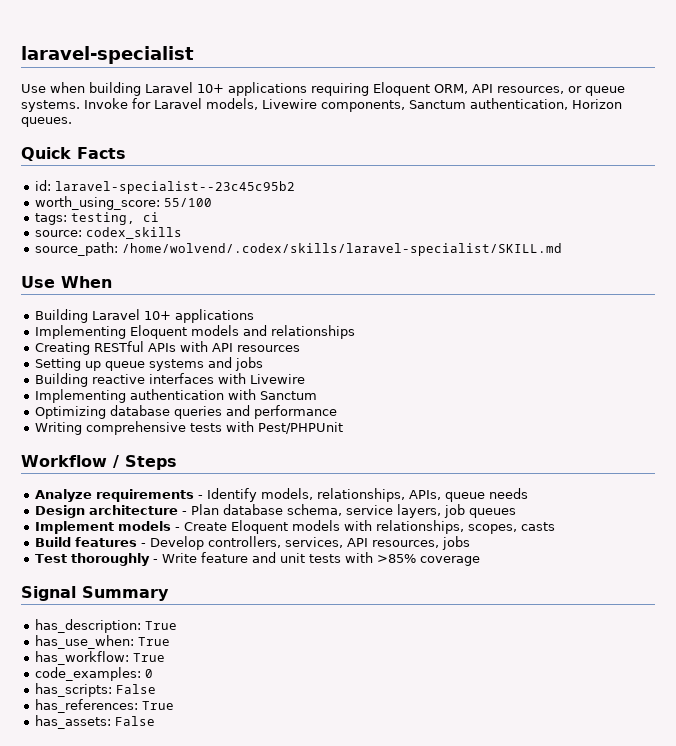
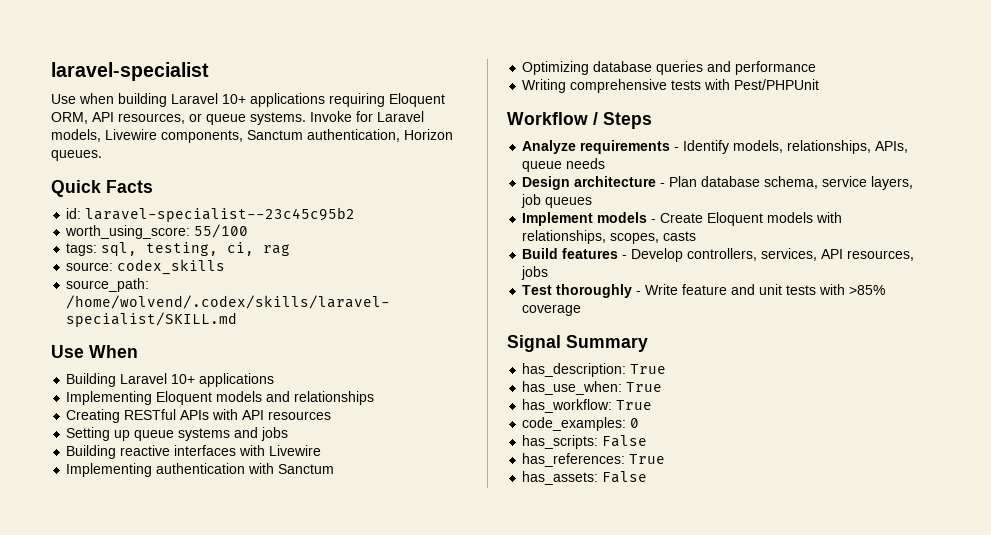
[70,212,159,225] testing, ci -> [101,242,291,256] sql, testing, ci, rag

